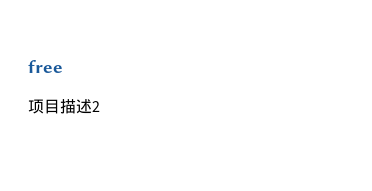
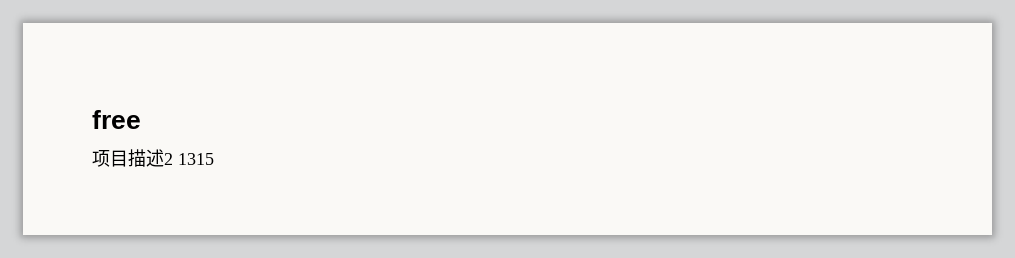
(100, 106) none -> [178,153,214,165] 1315

